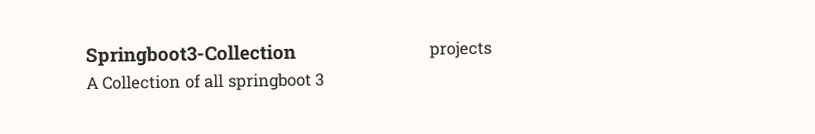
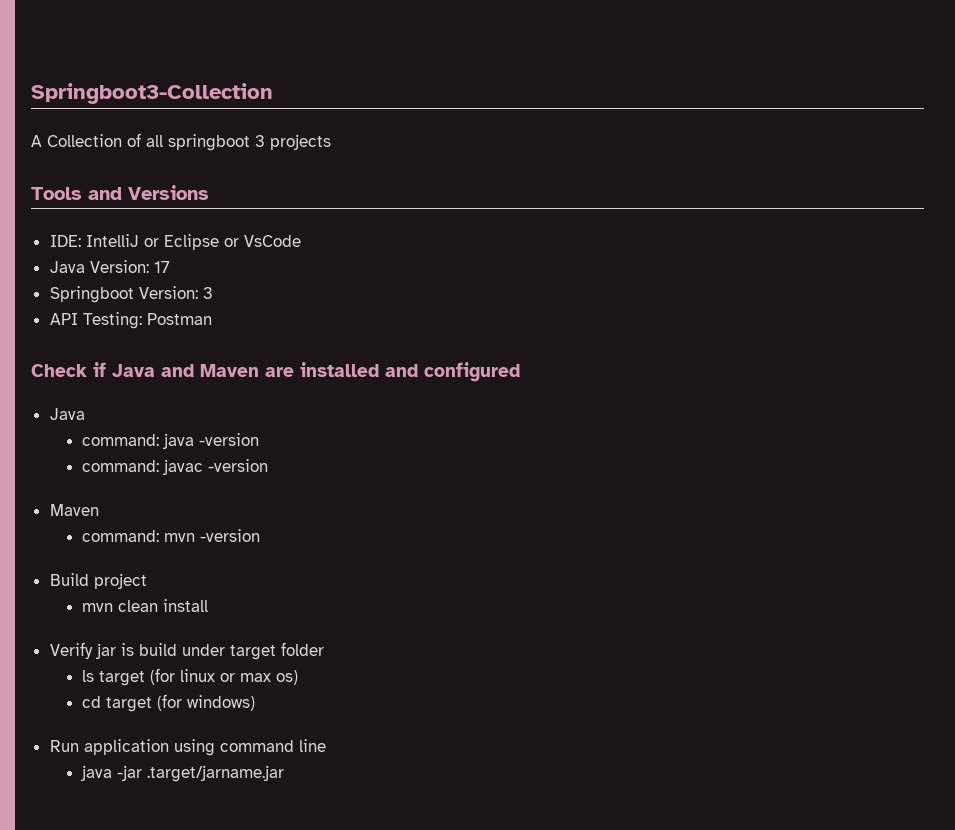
(492, 49) none -> [31,185,209,200] [49,234,301,250] [49,260,170,273] [49,286,213,303] [49,312,212,329] [31,362,520,382] [49,408,85,420] [81,433,259,449] [81,459,268,475] [49,504,99,516] [81,529,260,542] [49,573,147,589] [81,599,208,612] [49,642,324,660] [81,668,298,686] [81,694,255,712] [49,739,326,756] [80,765,284,782] // Tools and Versions // IDE: IntelliJ or Eclipse or VsCode // Java Version: 17 // Springboot Version: 3 // API Testing: Postman // Check if Java and Maven are installed and configured // Java // command: java -version // command: javac -version // Maven // command: mvn -version // Build project // mvn clean install // Verify jar is build under target folder // ls target (for linux or max os) // cd target (for windows) // Run application using command line // java -jar .target/jarname.jar

